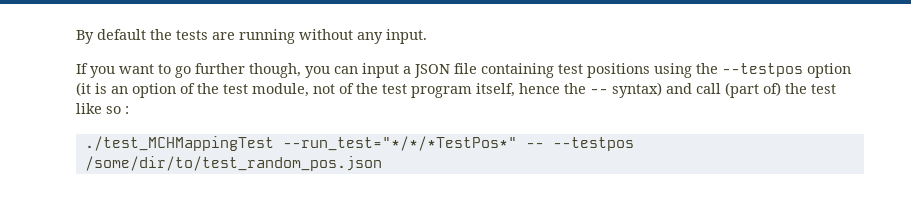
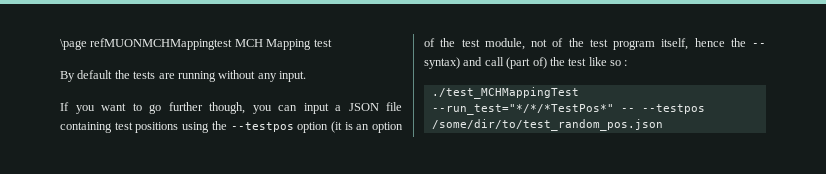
(76, 37) none -> [60,38,332,50] \page refMUONMCHMappingtest MCH Mapping test //

